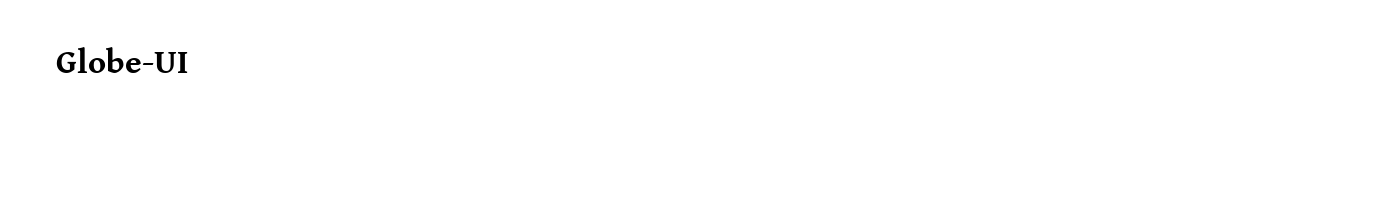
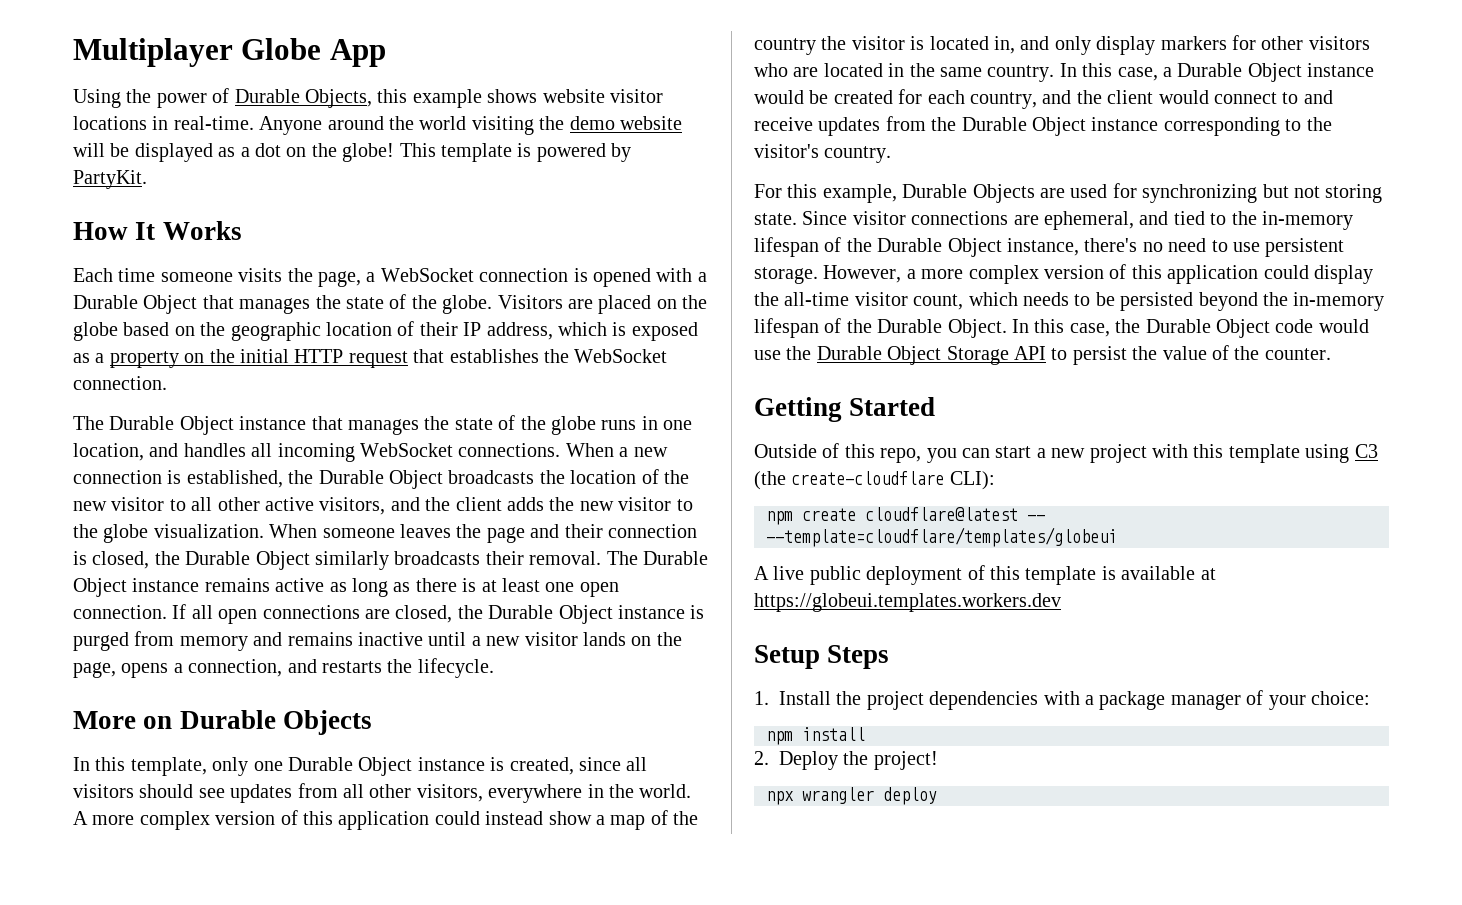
[56,47,188,73] Globe-UI -> [73,38,386,67] [73,88,663,108] [73,116,682,135] [73,143,632,162] [73,170,147,189] [73,221,242,240] [73,268,707,287] [73,294,708,314] [73,321,698,341] [73,349,668,368] [73,376,167,390] [73,415,693,435] [73,443,668,462] [73,469,689,489] [73,497,693,515] [73,524,697,543] [73,551,708,570] [73,578,619,597] [73,604,705,624] [73,631,682,651] [73,658,494,678] [73,710,372,735] [73,757,648,776] [73,783,692,803] [73,810,699,830] [754,35,1370,55] [754,63,1375,82] [754,89,1333,109] [754,116,1332,136] [754,144,892,163] [754,183,1383,203] [754,211,1353,230] [754,237,1345,257] [754,264,1373,284] [754,292,1385,311] [754,318,1369,338] [754,345,1331,365] [754,397,936,422] [754,443,1378,463] [754,471,995,490] [766,507,1045,525] [766,527,1117,547] [754,565,1216,585] [754,593,1061,612] [754,645,890,669] [754,690,1370,710] [766,727,865,745] [754,751,938,770] [766,787,937,805] Multiplayer Globe App // Using the power of Durable Objects, this example shows website visitor locations in real-time. Anyone around the world visiting the demo website will be displayed as a dot on the globe! This template is powered by PartyKit. // How It Works // Each time someone visits the page, a WebSocket connection is opened with a Durable Object that manages the state of the globe. Visitors are placed on the globe based on the geographic location of their IP address, which is exposed as a property on the initial HTTP request that establishes the WebSocket connection. // The Durable Object instance that manages the state of the globe runs in one location, and handles all incoming WebSocket connections. When a new connection is established, the Durable Object broadcasts the location of the new visitor to all other active visitors, and the client adds the new visitor to the globe visualization. When someone leaves the page and their connection is closed, the Durable Object similarly broadcasts their removal. The Durable Object instance remains active as long as there is at least one open connection. If all open connections are closed, the Durable Object instance is purged from memory and remains inactive until a new visitor lands on the page, opens a connection, and restarts the lifecycle. // More on Durable Objects // In this template, only one Durable Object instance is created, since all visitors should see updates from all other visitors, everywhere in the world. A more complex version of this application could instead show a map of the country the visitor is located in, and only display markers for other visitors who are located in the same country. In this case, a Durable Object instance would be created for each country, and the client would connect to and receive updates from the Durable Object instance corresponding to the visitor's country. // For this example, Durable Objects are used for synchronizing but not storing state. Since visitor connections are ephemeral, and tied to the in-memory lifespan of the Durable Object instance, there's no need to use persistent storage. However, a more complex version of this application could display the all-time visitor count, which needs to be persisted beyond the in-memory lifespan of the Durable Object. In this case, the Durable Object code would use the Durable Object Storage API to persist the value of the counter. // Getting Started // Outside of this repo, you can start a new project with this template using C3 (the create-cloudflare CLI): // npm create cloudflare@latest -- --template=cloudflare/templates/globeui // A live public deployment of this template is available at https://globeui.templates.workers.dev // Setup Steps // 1. Install the project dependencies with a package manager of your choice: // npm install // 2. Deploy the project! // npx wrangler deploy

